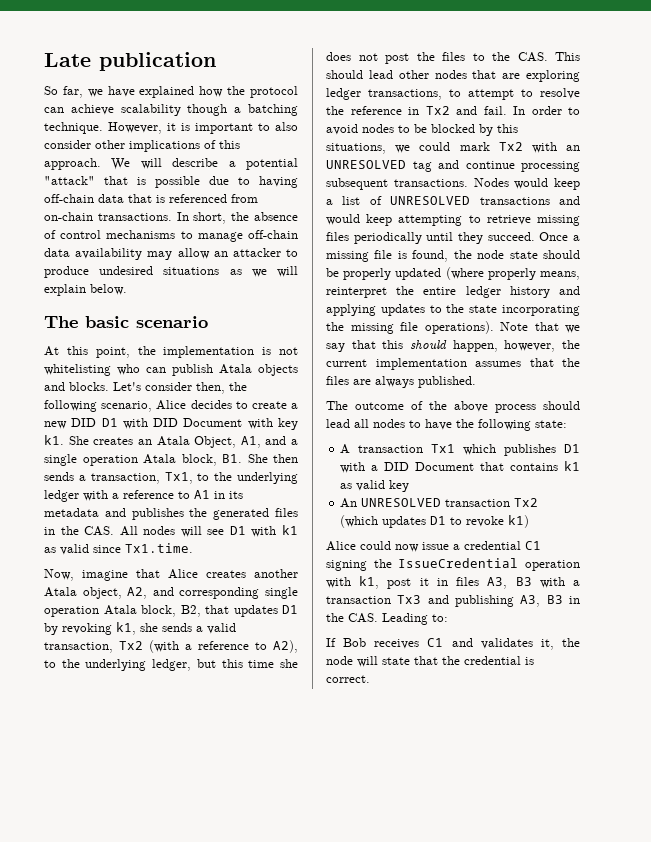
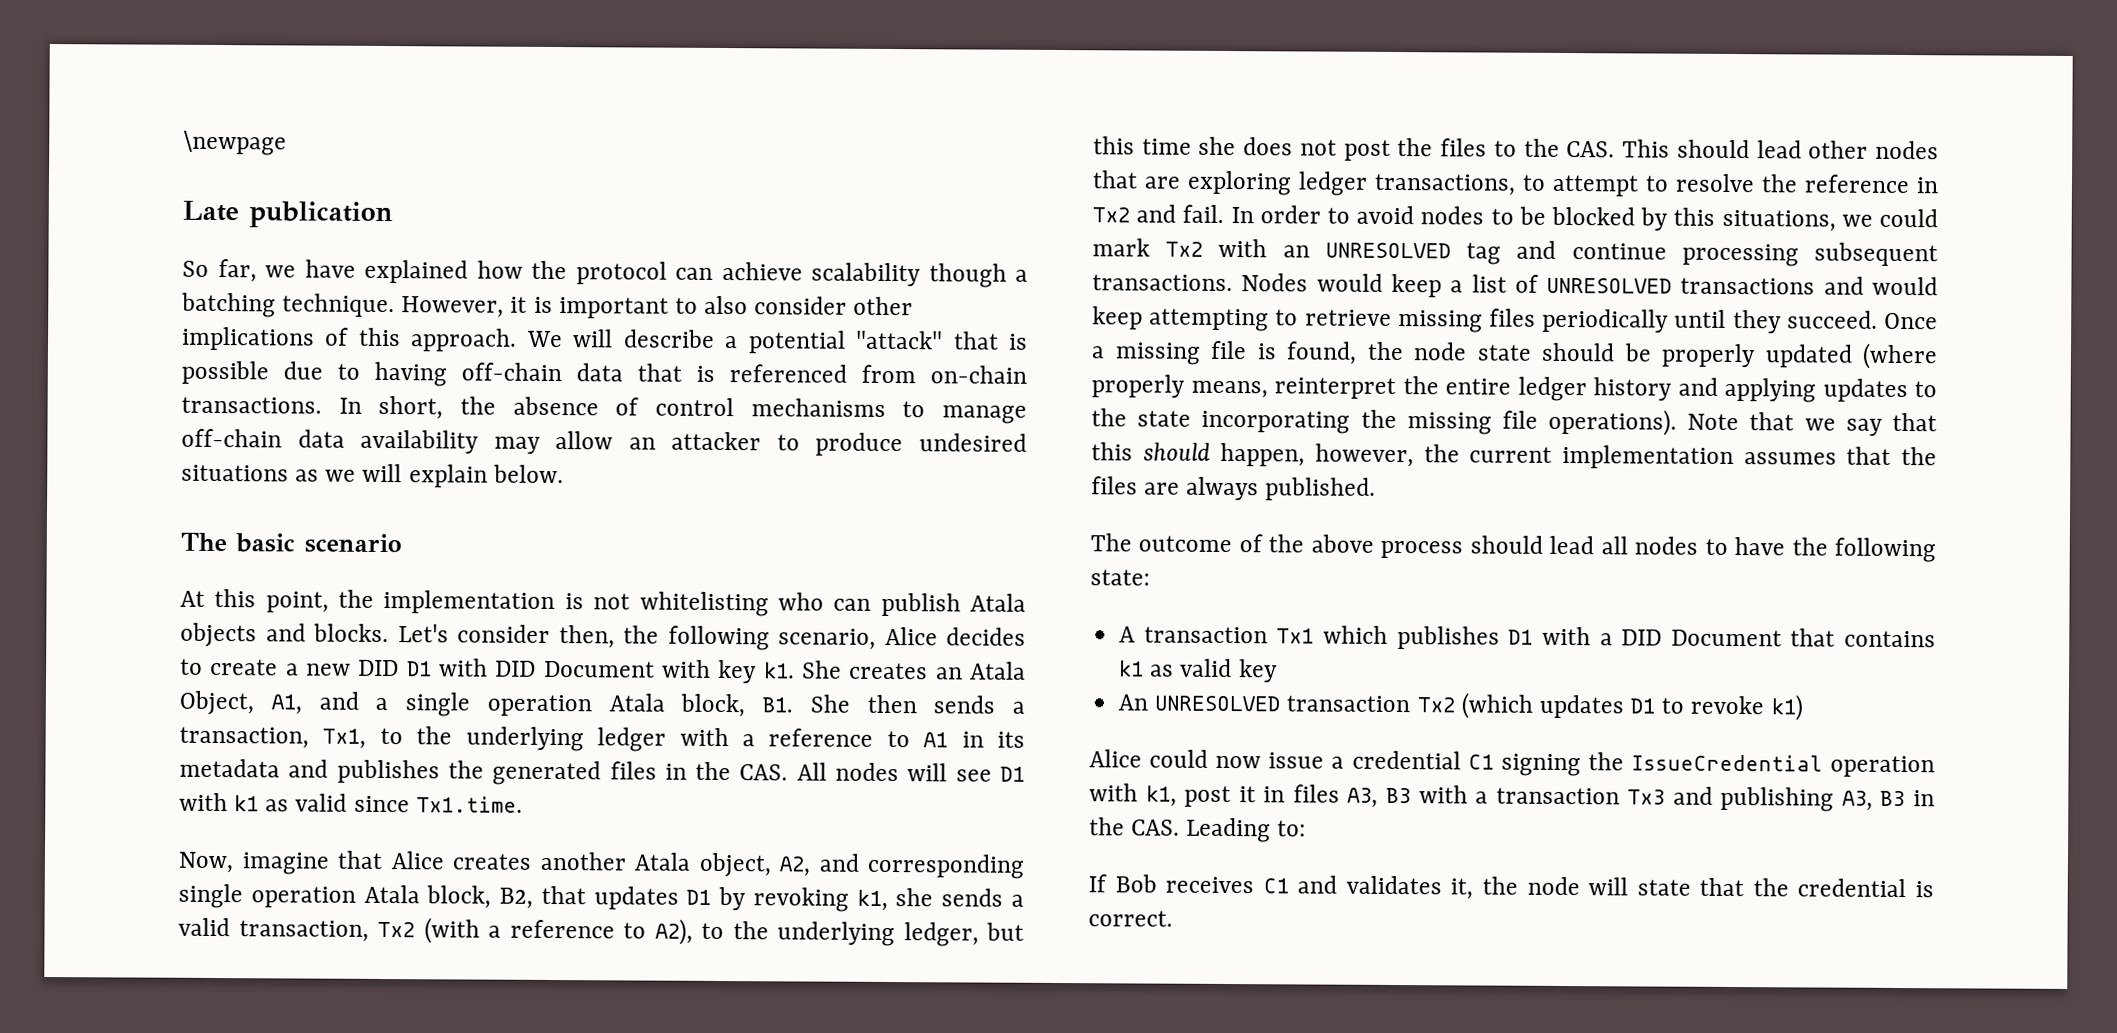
(44, 60) none -> [183,130,287,156] \newpage //

